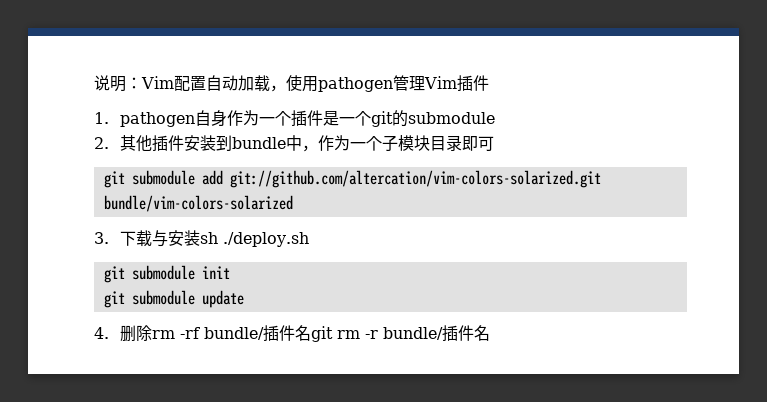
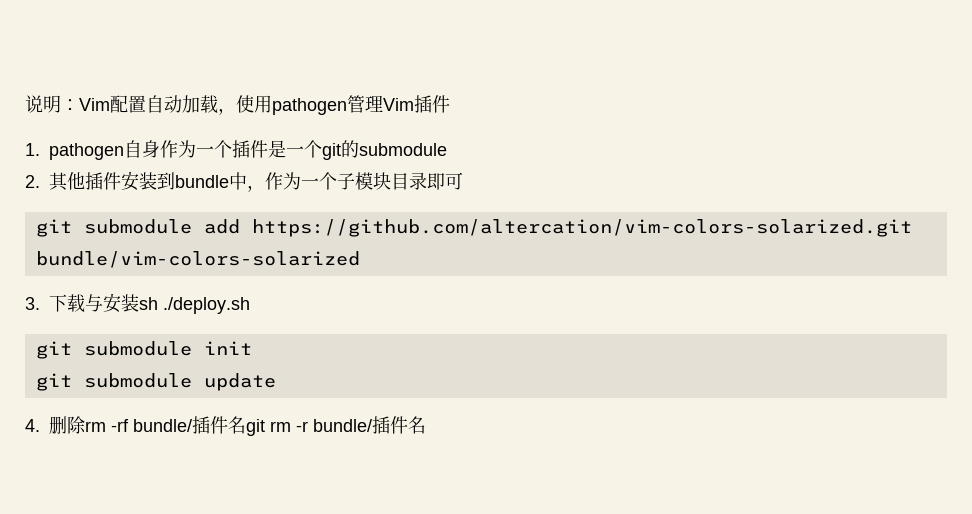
[229,170,601,188] git://github.com/altercation/vim-colors-solarized.git -> [251,219,912,237] https://github.com/altercation/vim-colors-solarized.git

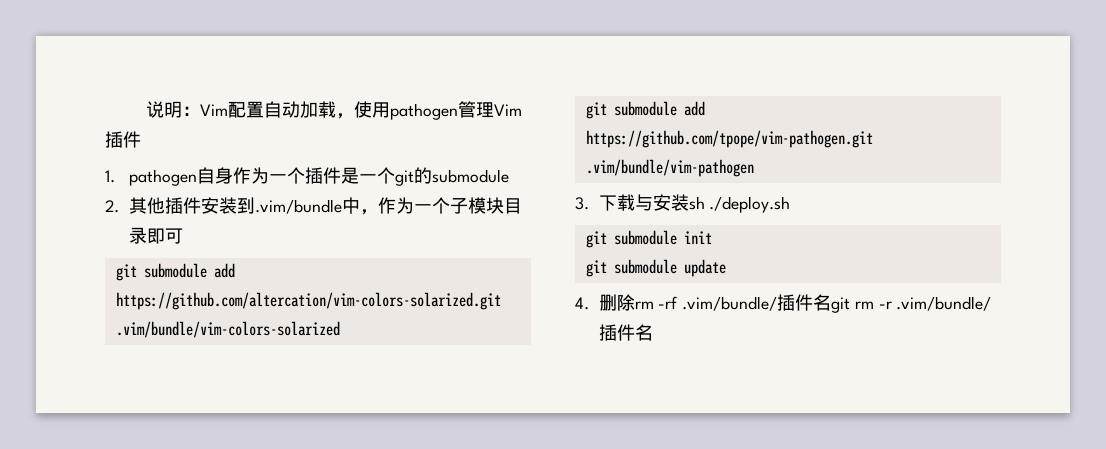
[175,175,229,188] bundle -> [254,199,342,214] .vim/bundle
[35,251,360,268] bundle/vim-colors-solarized -> [115,321,340,338] [585,101,705,119] [585,130,873,148] [585,159,754,177] .vim/bundle/vim-colors-solarized // git submodule add https://github.com/tpope/vim-pathogen.git .vim/bundle/vim-pathogen
[133,419,192,432] bundle/ -> [682,296,778,311] .vim/bundle/
[313,419,372,432] bundle/ -> [896,296,992,311] .vim/bundle/

